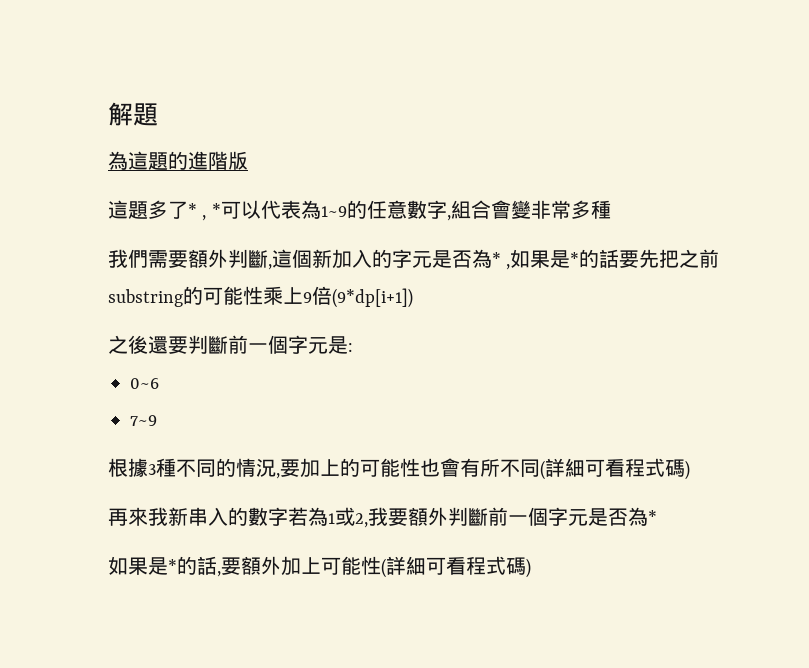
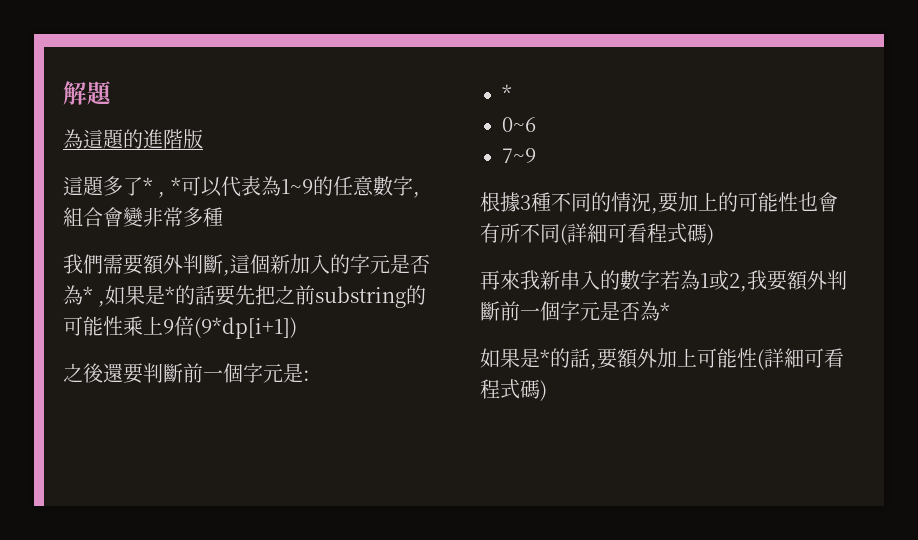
(353, 347) none -> [502,84,512,101] // *

